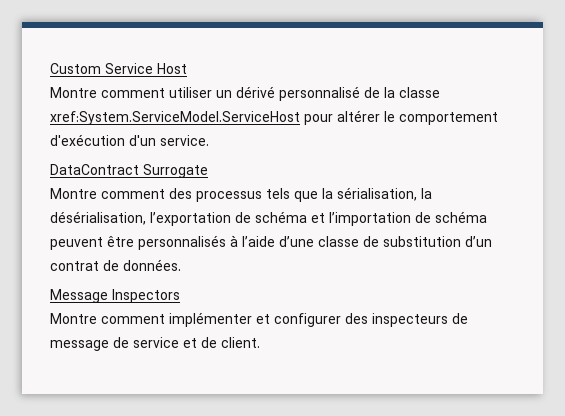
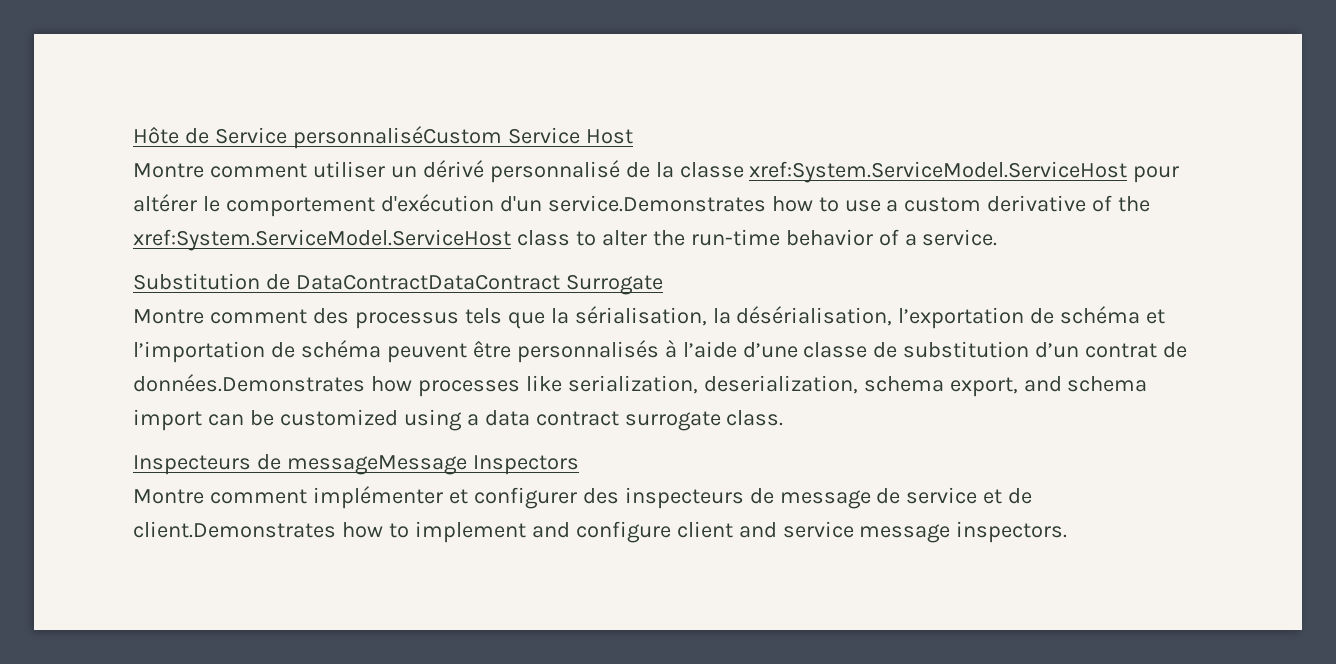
[50,63,101,74] Custom -> [133,126,502,149] Hôte de Service personnaliséCustom
[160,135,209,146] [50,164,139,175] service. // DataContract -> [547,195,1151,212] [133,229,998,251] [133,273,560,290] service.Demonstrates how to use a custom derivative of the xref:System.ServiceModel.ServiceHost class to alter the run-time behavior of a service. // Substitution de DataContractDataContract
[123,259,181,271] [50,289,108,303] données. // Message -> [133,374,1148,397] [133,409,784,431] [133,454,467,475] données.Demonstrates how processes like serialization, deserialization, schema export, and schema import can be customized using a data contract surrogate class. // Inspecteurs de messageMessage
[221,337,260,348] client. -> [133,521,1068,543] client.Demonstrates how to implement and configure client and service message inspectors.

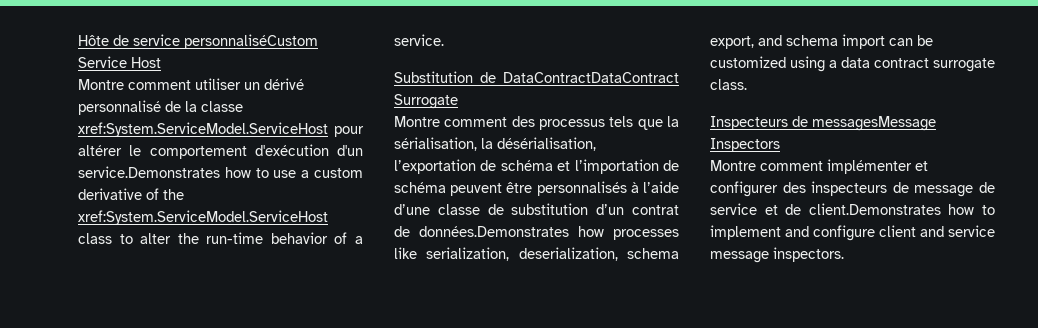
[214,127,287,144] Service -> [133,34,180,46] service
[286,455,467,475] messageMessage -> [812,116,936,131] messagesMessage

